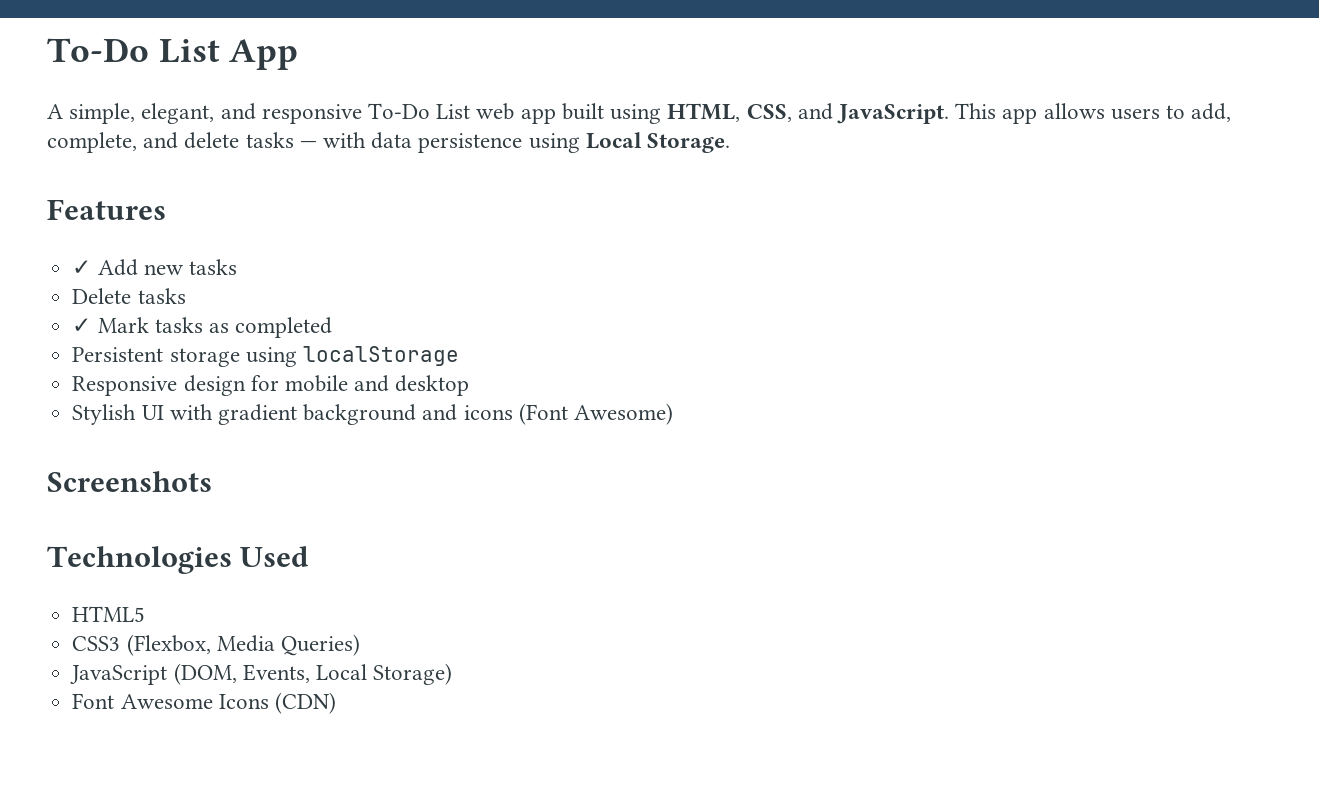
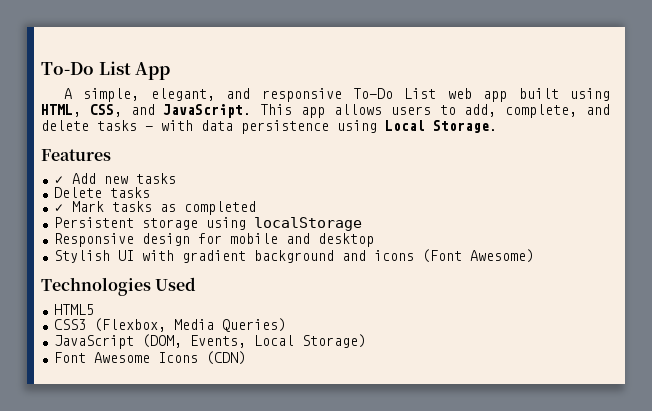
[47,471,212,492] // Screenshots -> (534, 256) none

